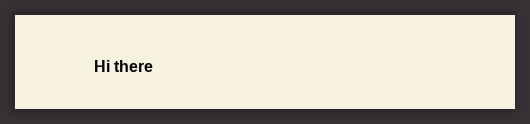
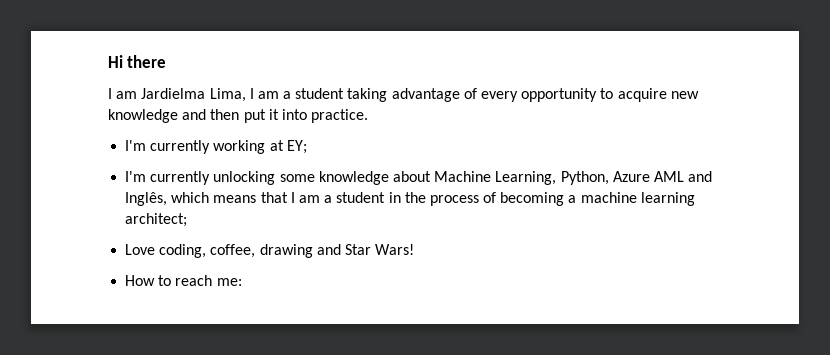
(154, 66) none -> [108,88,699,102] [108,109,369,123] [125,140,307,154] [125,171,713,185] [125,192,695,206] [125,213,188,227] [125,244,415,258] [125,275,242,286] // I am Jardielma Lima, I am a student taking advantage of every opportunity to acquire new knowledge and then put it into practice. // I'm currently working at EY; // I'm currently unlocking some knowledge about Machine Learning, Python, Azure AML and Inglês, which means that I am a student in the process of becoming a machine learning architect; // Love coding, coffee, drawing and Star Wars! // How to reach me:

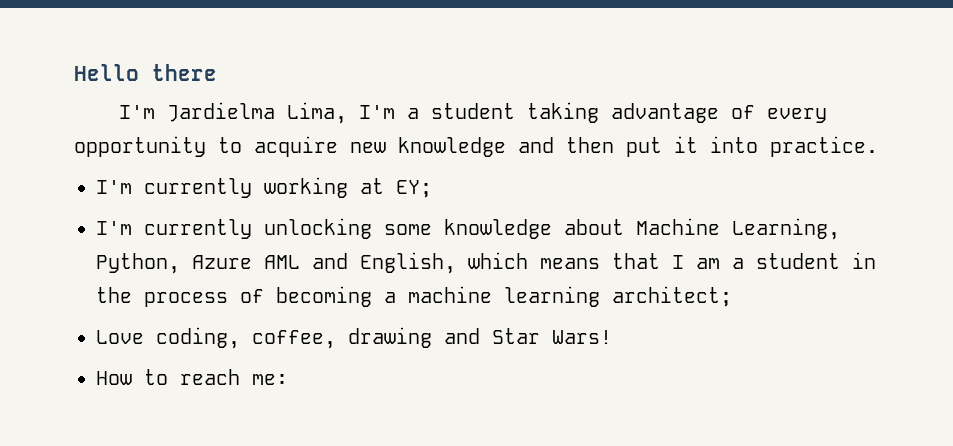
[108,55,123,68] Hi -> [74,64,139,81] Hello
[108,88,279,102] I am Jardielma Lima, I am -> [118,102,395,124] I'm Jardielma Lima, I'm
[125,192,168,206] Inglês, -> [360,252,456,274] English,

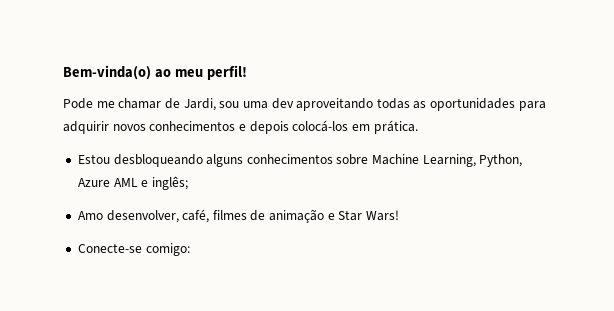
[74,64,217,81] [118,102,827,124] [74,136,878,157] [96,177,432,198] [96,218,624,239] Hello there // I'm Jardielma Lima, I'm a student taking advantage of every opportunity to acquire new knowledge and then put it into practice. // I'm currently working at EY; // I'm currently unlocking some knowledge about -> [63,65,247,80] [63,98,546,111] [63,120,418,134] [77,154,369,167] Bem-vinda(o) ao meu perfil! // Pode me chamar de Jardi, sou uma dev aproveitando todas as oportunidades para adquirir novos conhecimentos e depois colocá-los em prática. // Estou desbloqueando alguns conhecimentos sobre
[312,252,876,274] [96,286,732,307] [96,327,612,349] [96,369,288,385] and English, which means that I am a student in the process of becoming a machine learning architect; // Love coding, coffee, drawing and Star Wars! // How to reach me: -> [141,176,188,190] [77,209,400,223] [77,243,190,256] e inglês; // Amo desenvolver, café, filmes de animação e Star Wars! // Conecte-se comigo:

